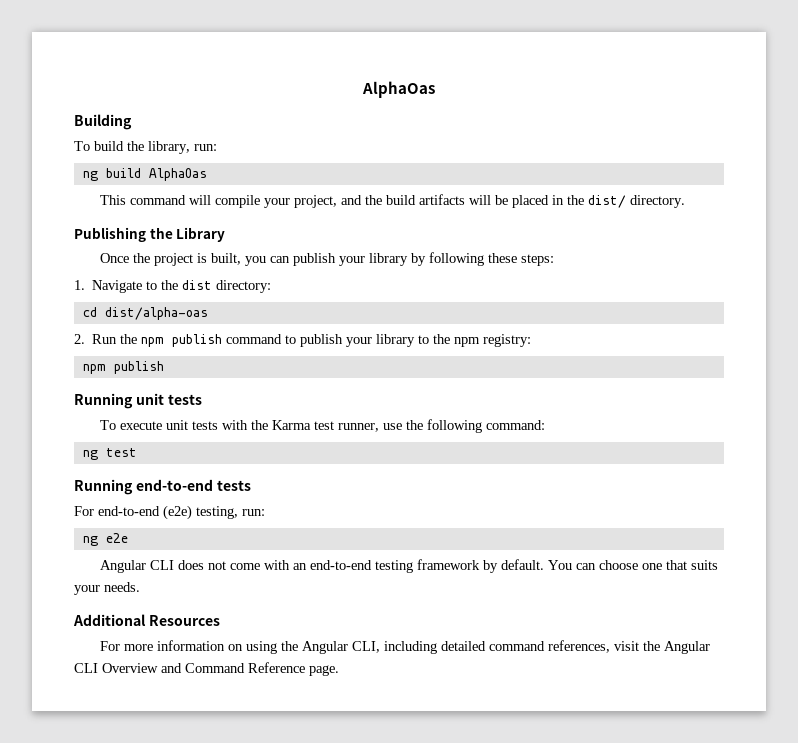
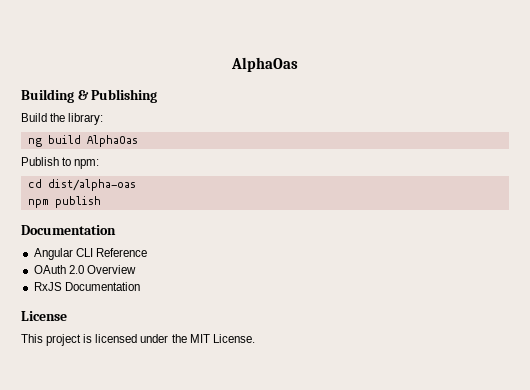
[74,141,217,154] [82,168,207,181] [99,194,685,208] [74,227,226,242] [99,252,554,266] [74,280,272,293] [82,307,208,320] [74,334,532,347] [82,361,164,374] [74,393,202,409] [99,419,545,433] [82,448,137,460] [74,479,251,495] [74,505,265,520] [82,533,128,546] [99,559,718,573] [74,582,140,595] [73,614,220,626] [99,640,710,654] [74,662,339,676] // To build the library, run: // ng build AlphaOas // This command will compile your project, and the build artifacts will be placed in the dist/ directory. // Publishing the Library // Once the project is built, you can publish your library by following these steps: // 1. Navigate to the dist directory: // cd dist/alpha-oas // 2. Run the npm publish command to publish your library to the npm registry: // npm publish // Running unit tests // To execute unit tests with the Karma test runner, use the following command: // ng test // Running end-to-end tests // For end-to-end (e2e) testing, run: // ng e2e // Angular CLI does not come with an end-to-end testing framework by default. You can choose one that suits your needs. // Additional Resources // For more information on using the Angular CLI, including detailed command references, visit the Angular CLI Overview and Command Reference page. -> [77,89,158,103] [21,113,104,125] [27,135,138,147] [21,157,100,169] [27,179,136,191] [27,196,101,208] [21,225,116,235] [33,248,147,260] [33,265,136,274] [33,282,140,291] [21,311,67,321] [21,334,255,346] & Publishing // Build the library: // ng build AlphaOas // Publish to npm: // cd dist/alpha-oas // npm publish // Documentation // Angular CLI Reference // OAuth 2.0 Overview // RxJS Documentation // License // This project is licensed under the MIT License.

